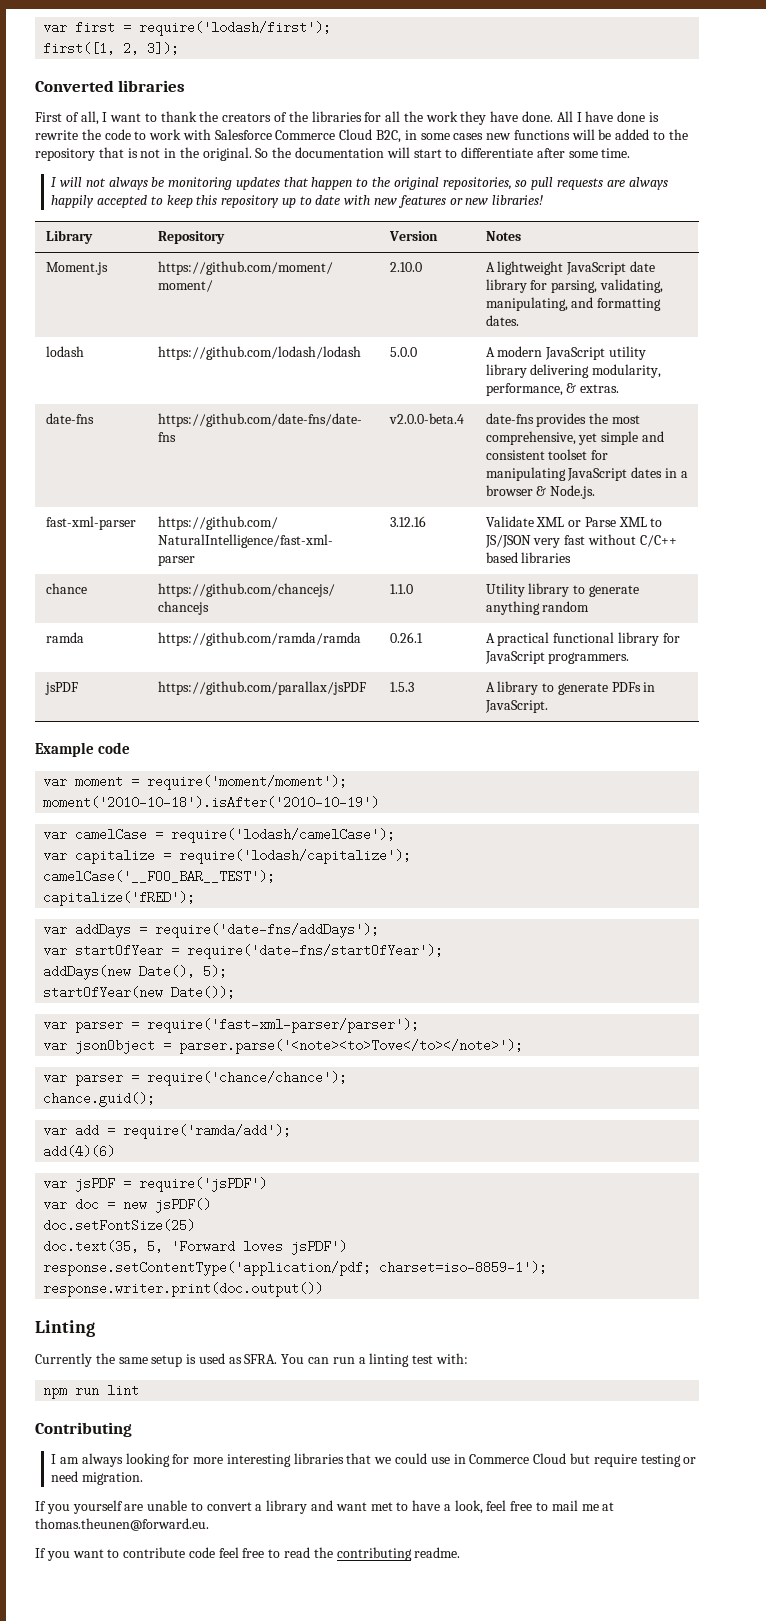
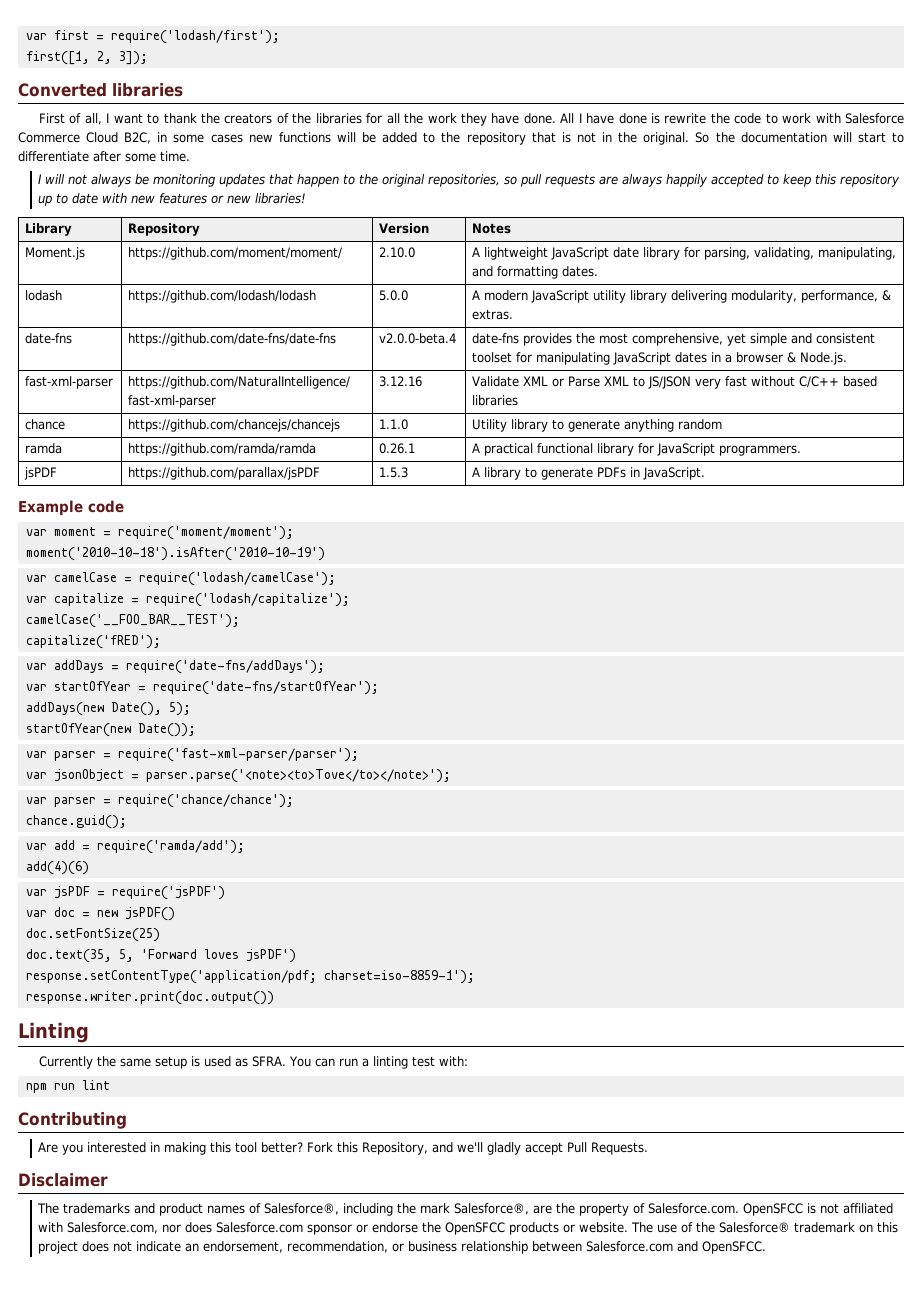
[51,1453,697,1467] [51,1471,144,1485] [35,1500,615,1514] [35,1518,209,1531] [35,1547,461,1561] I am always looking for more interesting libraries that we could use in Commerce Cloud but require testing or need migration. // If you yourself are unable to convert a library and want met to have a look, feel free to mail me at thomas.theunen@forward.eu. // If you want to contribute code feel free to read the contributing readme. -> [38,1142,649,1155] [18,1173,108,1187] [37,1203,894,1216] [38,1222,899,1235] [38,1241,767,1254] Are you interested in making this tool better? Fork this Repository, and we'll gladly accept Pull Requests. // Disclaimer // The trademarks and product names of Salesforce®, including the mark Salesforce®, are the property of Salesforce.com. OpenSFCC is not affiliated with Salesforce.com, nor does Salesforce.com sponsor or endorse the OpenSFCC products or website. The use of the Salesforce® trademark on this project does not indicate an endorsement, recommendation, or business relationship between Salesforce.com and OpenSFCC.

